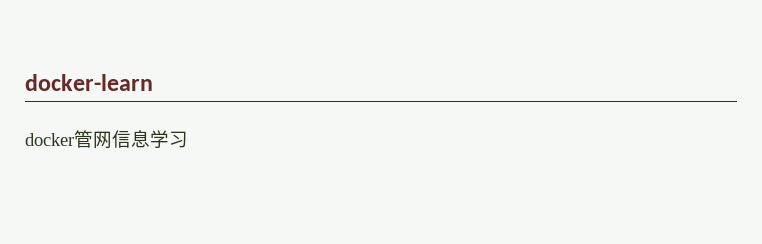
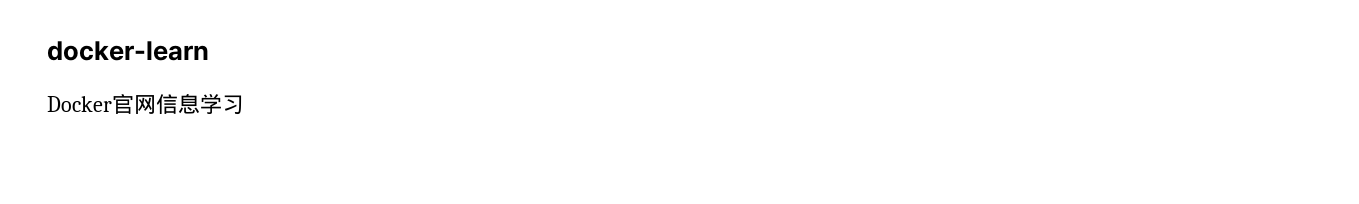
[25,130,93,148] docker管 -> [47,94,134,114] Docker官

